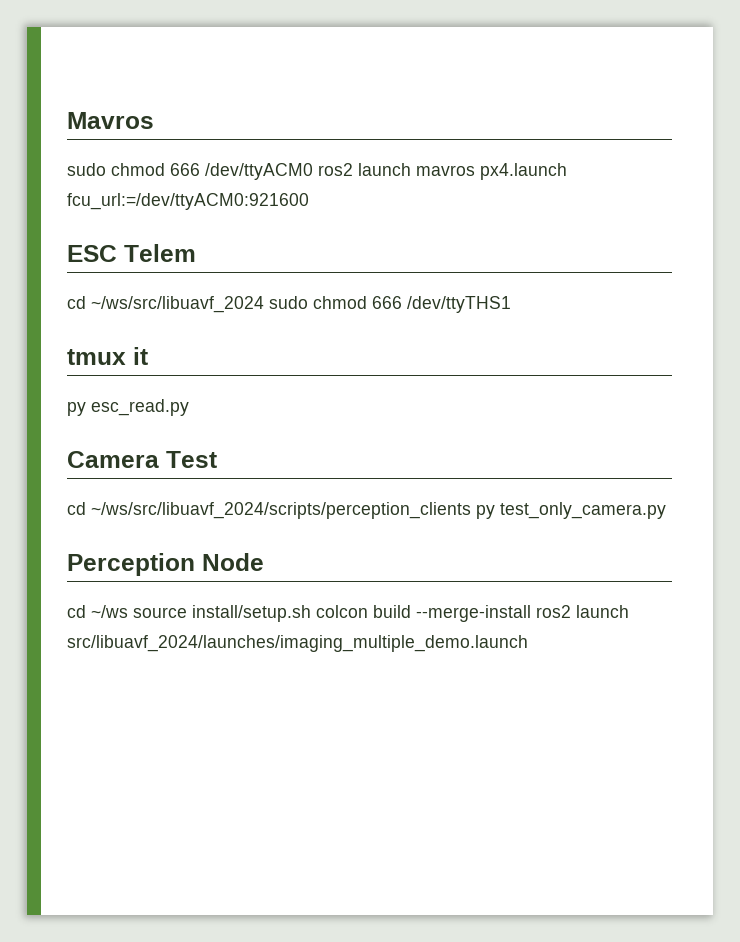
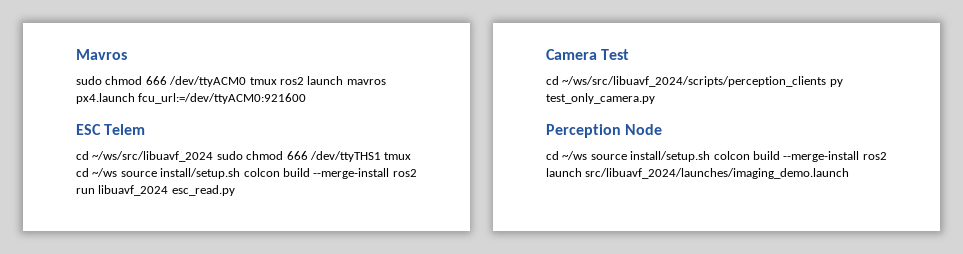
(313, 171) none -> [249,77,277,85] tmux
[67,347,148,365] [67,402,86,416] // tmux it // py -> [384,152,412,160] [76,168,417,179] [76,185,169,196] tmux cd ~/ws source install/setup.sh colcon build --merge-install ros2 run libuavf_2024
[67,635,528,652] src/libuavf_2024/launches/imaging_multiple_demo.launch -> [585,168,850,179] src/libuavf_2024/launches/imaging_demo.launch

